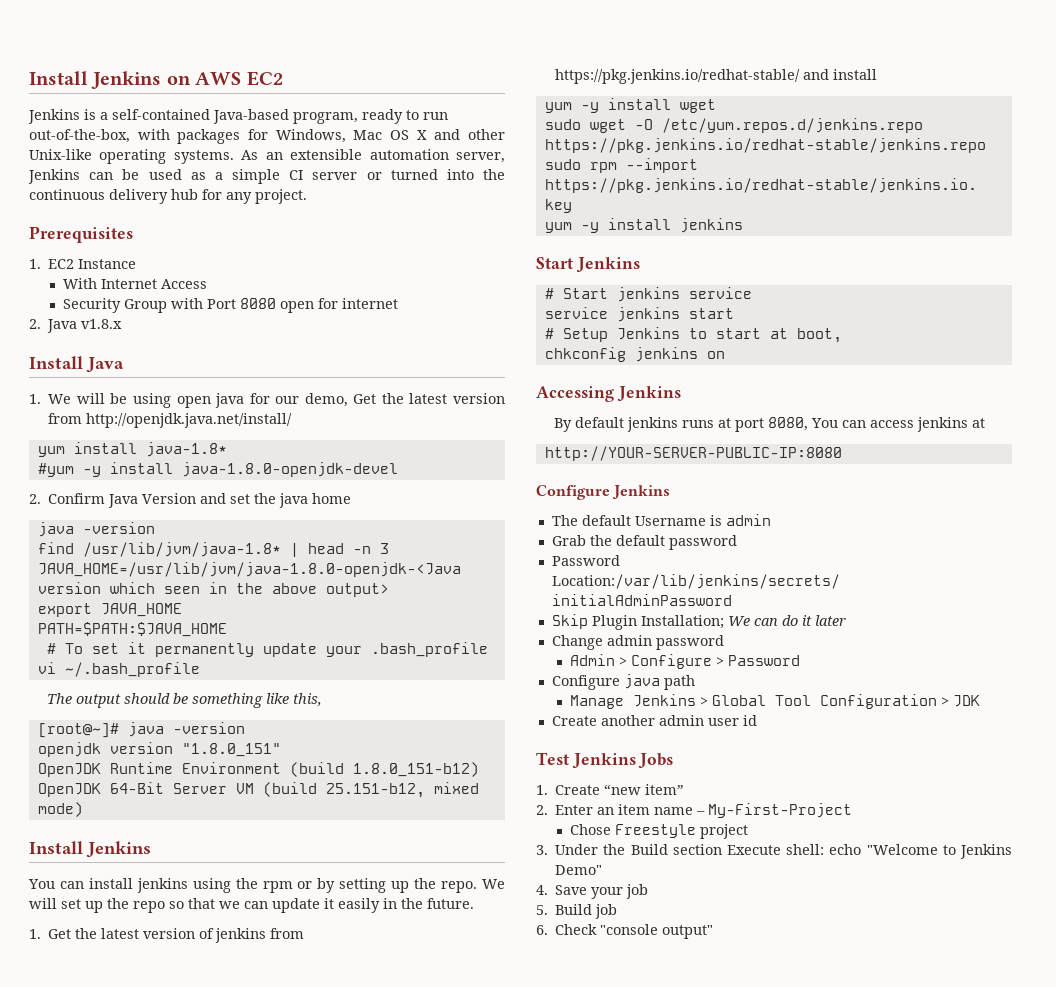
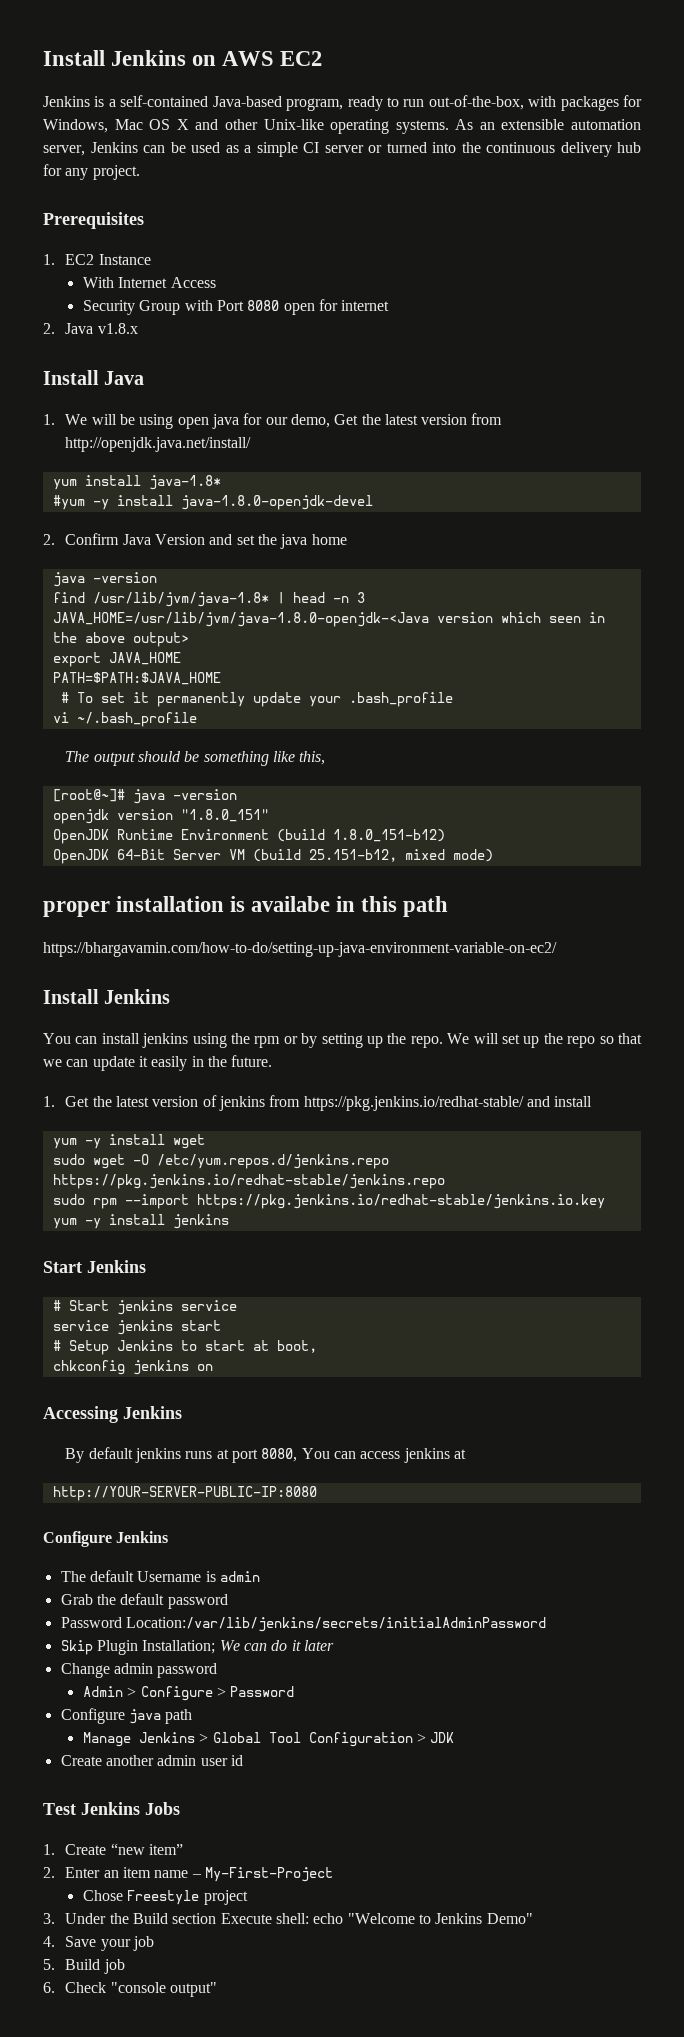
(83, 809) none -> [43,896,449,917] [43,942,557,957] // proper installation is availabe in this path // https://bhargavamin.com/how-to-do/setting-up-java-environment-variable-on-ec2/

